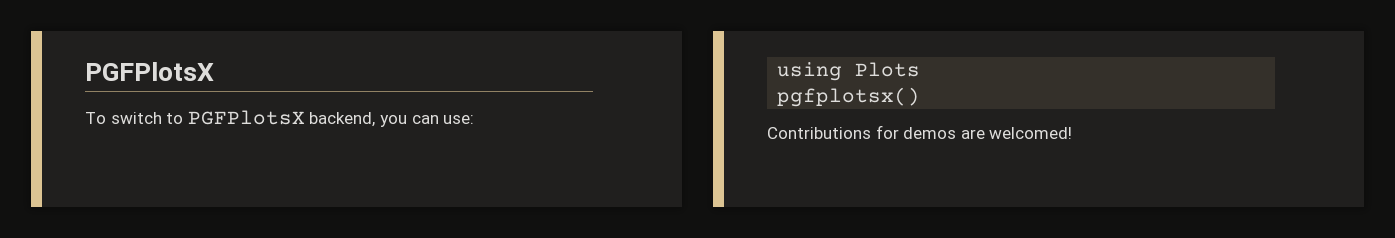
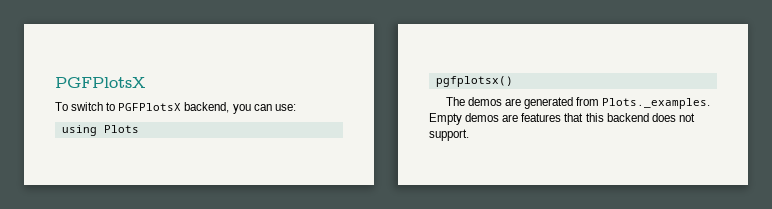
[767,125,1073,139] Contributions for demos are welcomed! -> [445,97,711,109] [429,113,695,125] [429,129,469,141] The demos are generated from Plots._examples. Empty demos are features that this backend does not support.

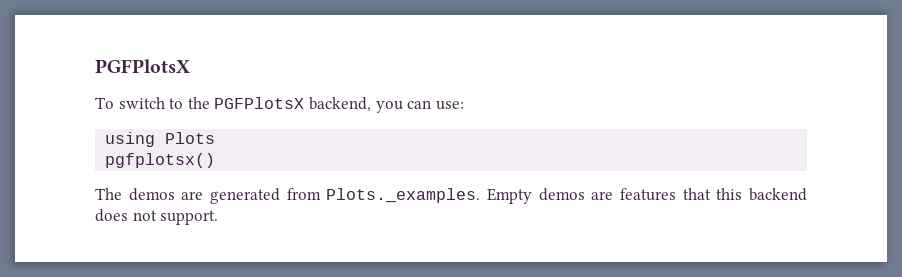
(116, 106) none -> [187,97,210,109] the

